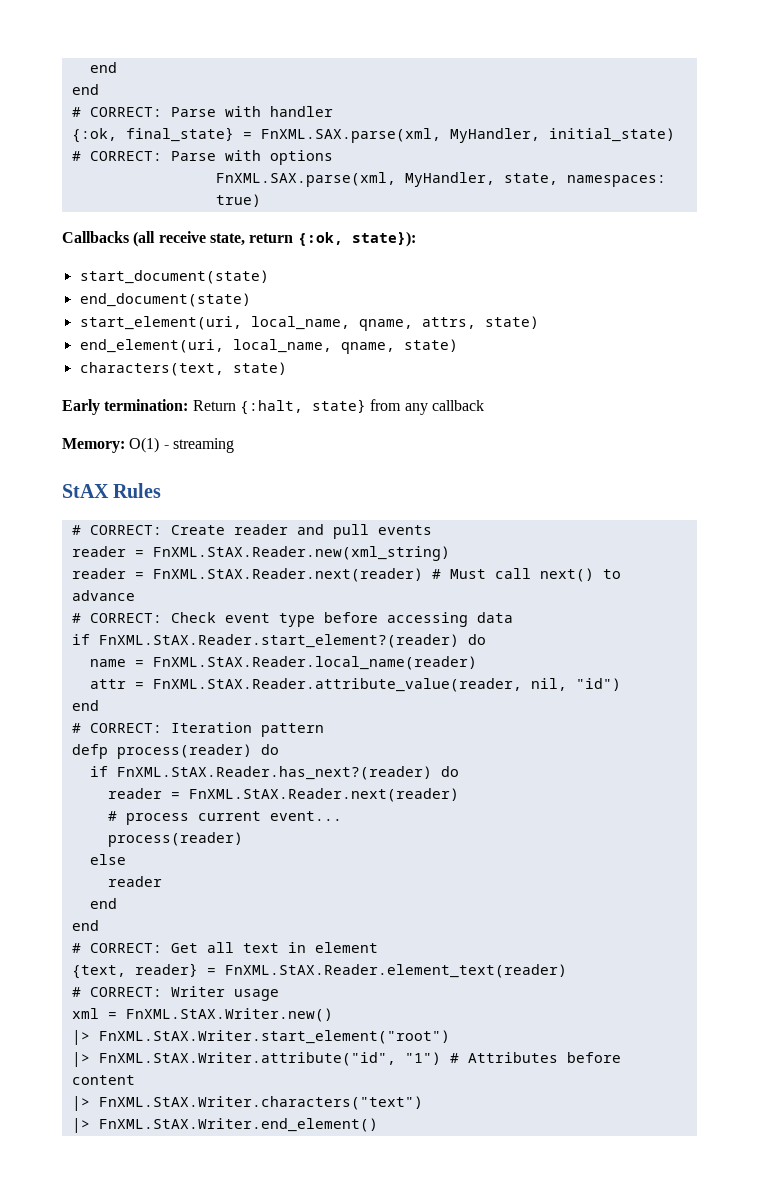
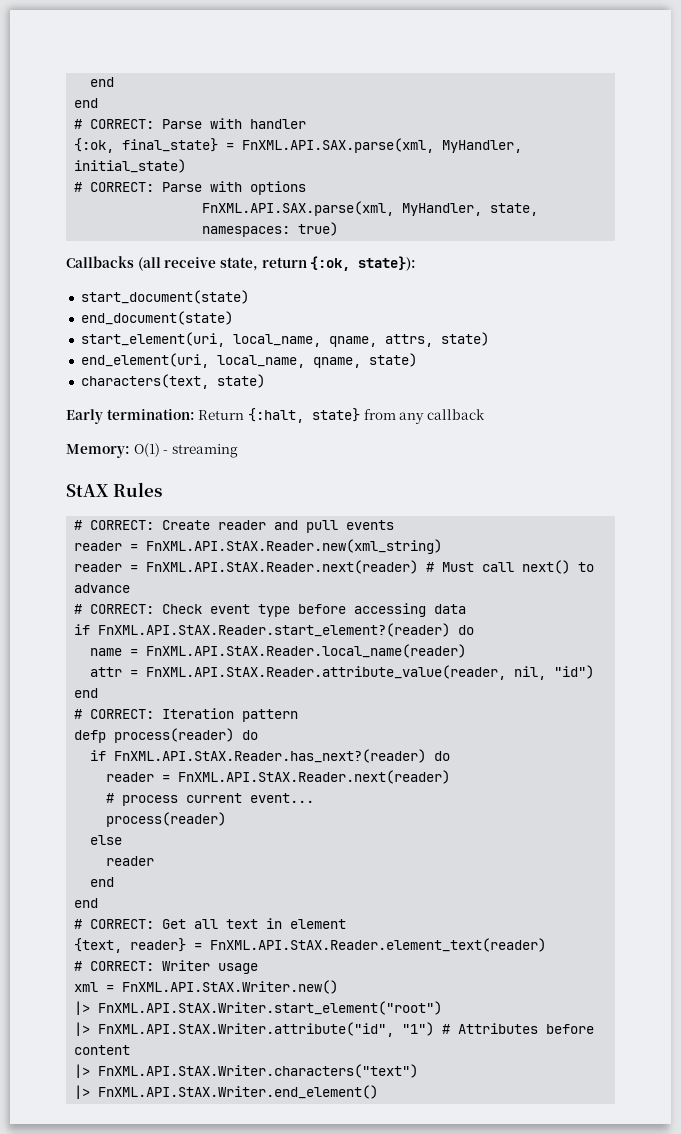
[260,128,441,143] FnXML.SAX.parse(xml, -> [242,138,435,153] FnXML.API.SAX.parse(xml,
[215,172,396,187] FnXML.SAX.parse(xml, -> [202,201,395,216] FnXML.API.SAX.parse(xml,
[152,546,450,561] [71,568,423,582] FnXML.StAX.Reader.new(xml_string) // reader = FnXML.StAX.Reader.next(reader) -> [146,539,443,554] [74,560,419,574] FnXML.API.StAX.Reader.new(xml_string) // reader = FnXML.API.StAX.Reader.next(reader)
[98,634,459,648] FnXML.StAX.Reader.start_element?(reader) -> [98,623,451,637] FnXML.API.StAX.Reader.start_element?(reader)
[152,656,477,670] FnXML.StAX.Reader.local_name(reader) -> [146,644,467,658] FnXML.API.StAX.Reader.local_name(reader)
[152,678,522,692] FnXML.StAX.Reader.attribute_value(reader, -> [146,665,507,680] FnXML.API.StAX.Reader.attribute_value(reader,
[116,766,432,780] FnXML.StAX.Reader.has_next?(reader) -> [114,749,427,763] FnXML.API.StAX.Reader.has_next?(reader)
[188,788,459,802] FnXML.StAX.Reader.next(reader) -> [178,770,451,784] FnXML.API.StAX.Reader.next(reader)
[224,964,567,978] FnXML.StAX.Reader.element_text(reader) -> [210,938,547,952] FnXML.API.StAX.Reader.element_text(reader)
[125,1008,333,1022] [71,1030,450,1045] [71,1052,396,1067] FnXML.StAX.Writer.new() // |> FnXML.StAX.Writer.start_element("root") // |> FnXML.StAX.Writer.attribute("id", -> [122,980,339,994] [74,1001,443,1015] [74,1022,395,1037] FnXML.API.StAX.Writer.new() // |> FnXML.API.StAX.Writer.start_element("root") // |> FnXML.API.StAX.Writer.attribute("id",
[98,1096,423,1110] [71,1118,378,1133] FnXML.StAX.Writer.characters("text") // |> FnXML.StAX.Writer.end_element() -> [98,1064,419,1078] [74,1085,379,1099] FnXML.API.StAX.Writer.characters("text") // |> FnXML.API.StAX.Writer.end_element()

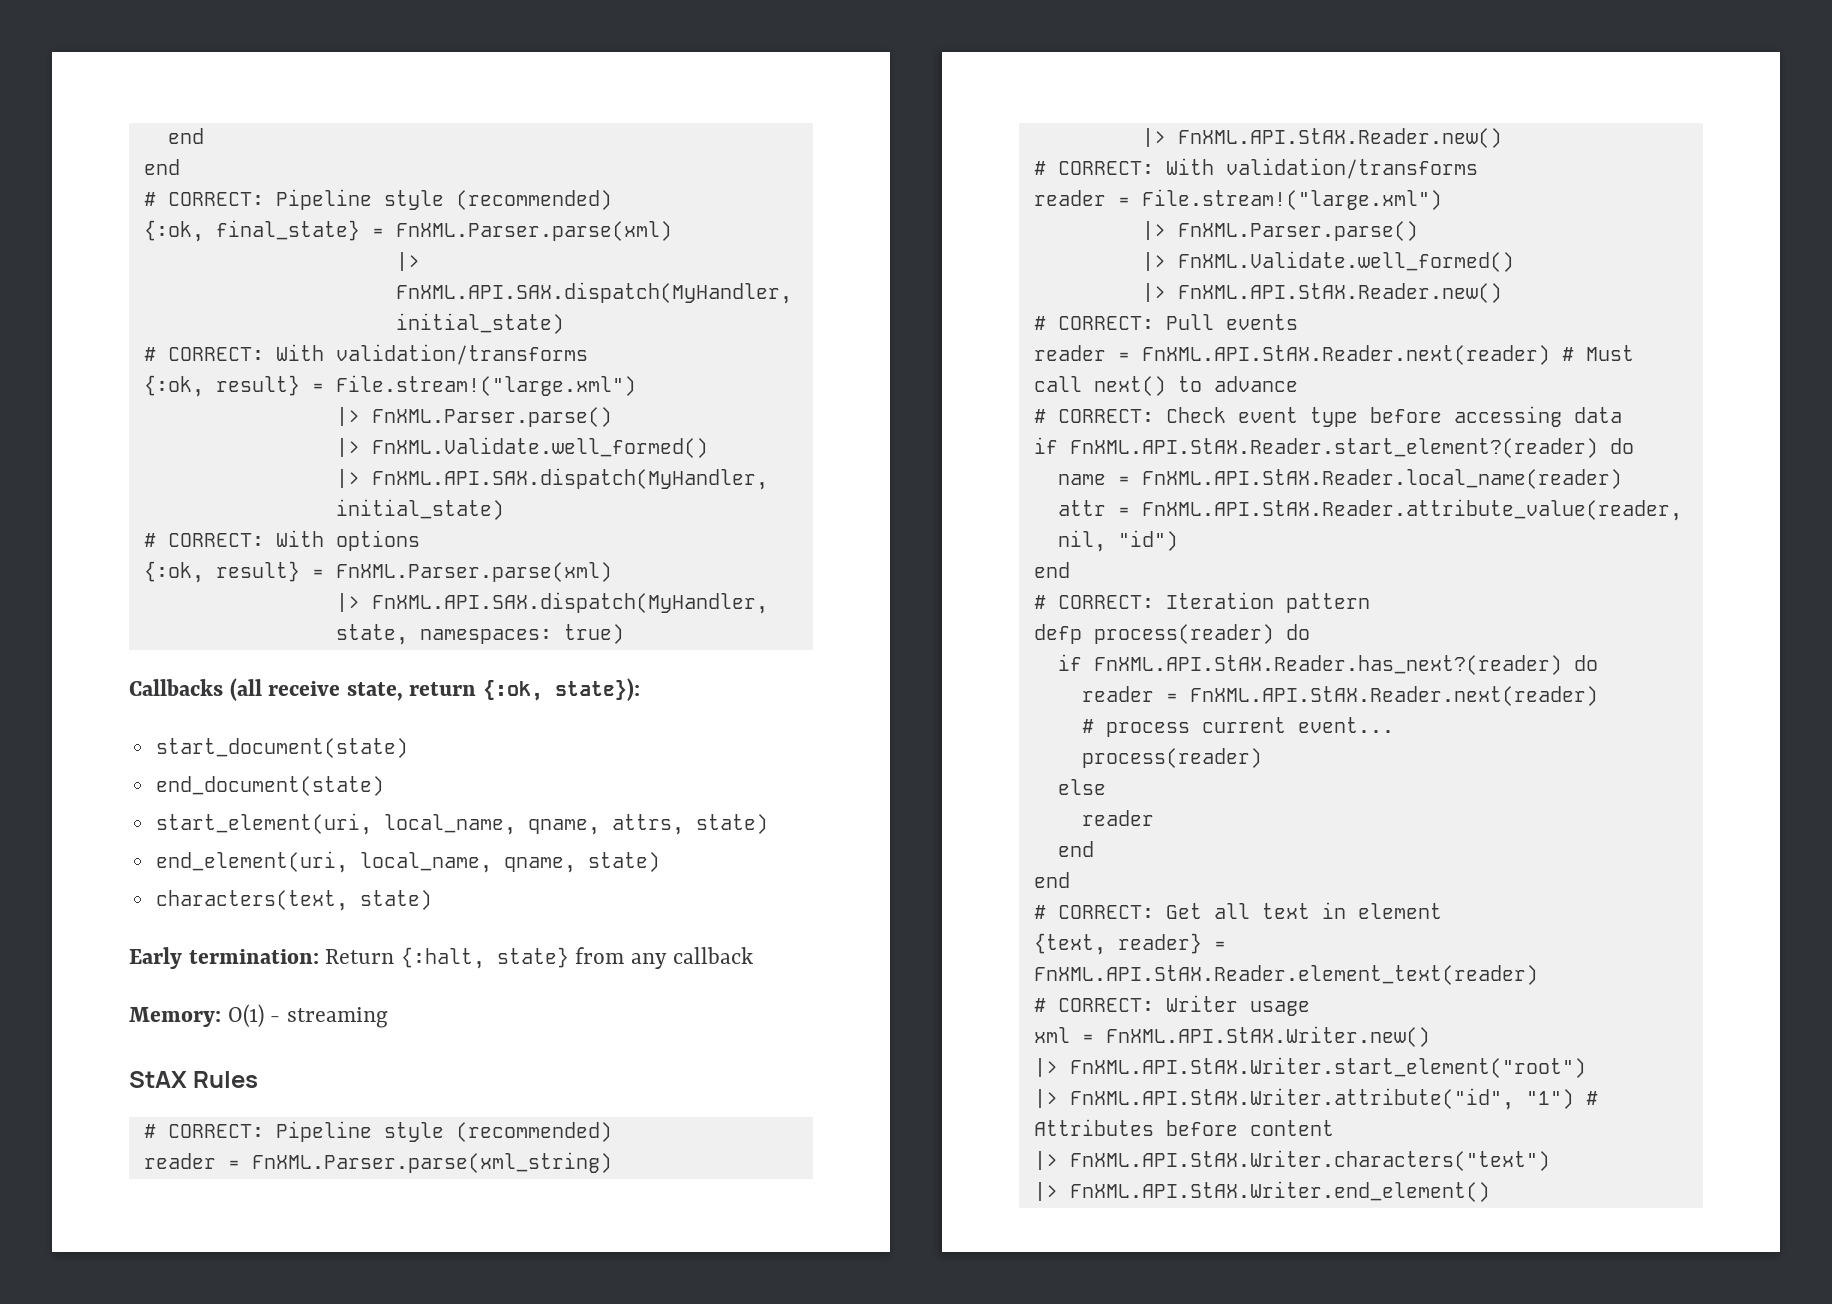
[90,77,115,87] [74,98,99,108] [74,118,307,129] end // end // # CORRECT: Parse with handler -> [167,128,204,144] [143,159,180,175] [143,189,612,210] end // end // # CORRECT: Pipeline style (recommended)
[242,138,523,153] [74,159,187,173] [74,181,307,195] [202,201,483,216] FnXML.API.SAX.parse(xml, MyHandler, initial_state) // # CORRECT: Parse with options // FnXML.API.SAX.parse(xml, MyHandler, -> [395,221,672,241] [395,252,420,271] [395,282,792,304] [395,313,564,334] [143,344,588,365] [143,375,636,397] [335,407,612,427] [335,437,708,458] [335,468,768,490] [335,499,504,520] [143,530,420,551] [143,561,612,583] [335,592,768,614] FnXML.Parser.parse(xml) // |> FnXML.API.SAX.dispatch(MyHandler, initial_state) // # CORRECT: With validation/transforms // {:ok, result} = File.stream!("large.xml") // |> FnXML.Parser.parse() // |> FnXML.Validate.well_formed() // |> FnXML.API.SAX.dispatch(MyHandler, initial_state) // # CORRECT: With options // {:ok, result} = FnXML.Parser.parse(xml) // |> FnXML.API.SAX.dispatch(MyHandler,
[162,520,395,533] [74,539,443,554] Create reader and pull events // reader = FnXML.API.StAX.Reader.new(xml_string) -> [275,1121,612,1142] [143,1152,612,1173] [1141,128,1502,148] [1033,158,1478,179] [1033,189,1442,210] [1141,221,1418,241] [1141,251,1514,272] [1141,283,1502,303] [1033,314,1298,330] Pipeline style (recommended) // reader = FnXML.Parser.parse(xml_string) // |> FnXML.API.StAX.Reader.new() // # CORRECT: With validation/transforms // reader = File.stream!("large.xml") // |> FnXML.Parser.parse() // |> FnXML.Validate.well_formed() // |> FnXML.API.StAX.Reader.new() // # CORRECT: Pull events

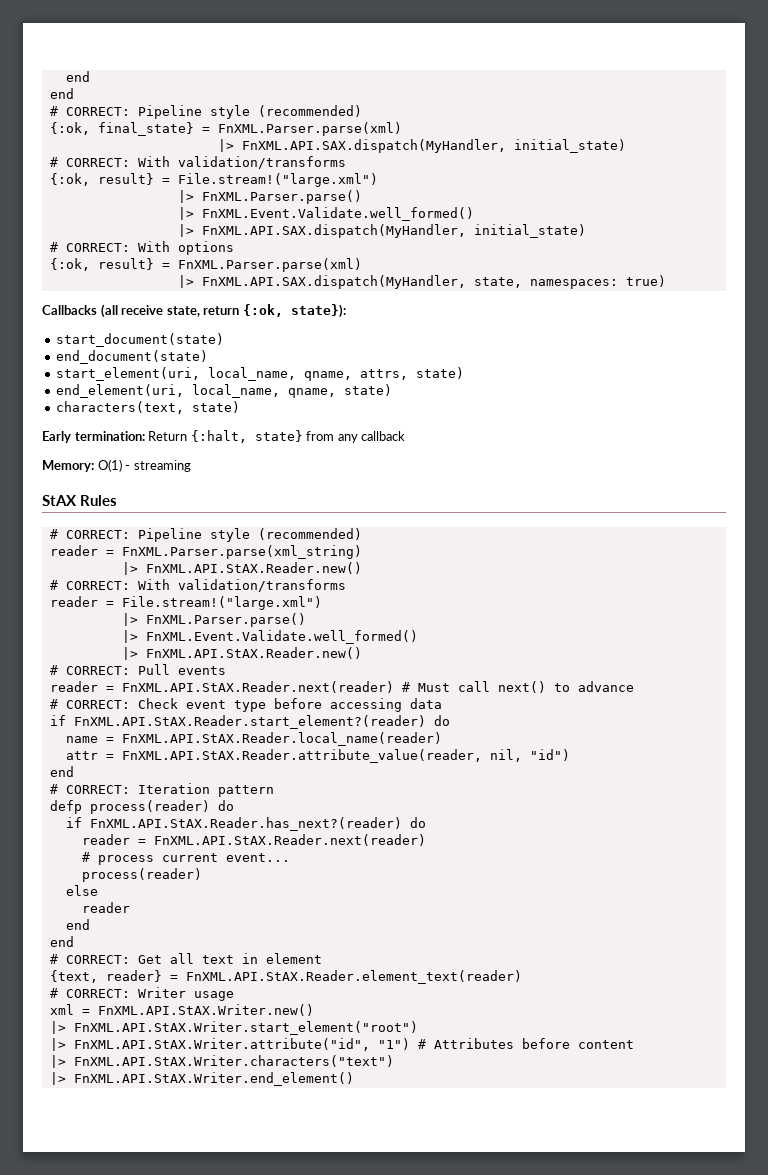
[371,437,708,458] FnXML.Validate.well_formed() -> [201,207,474,221] FnXML.Event.Validate.well_formed()
[1177,251,1514,272] FnXML.Validate.well_formed() -> [145,630,418,644] FnXML.Event.Validate.well_formed()

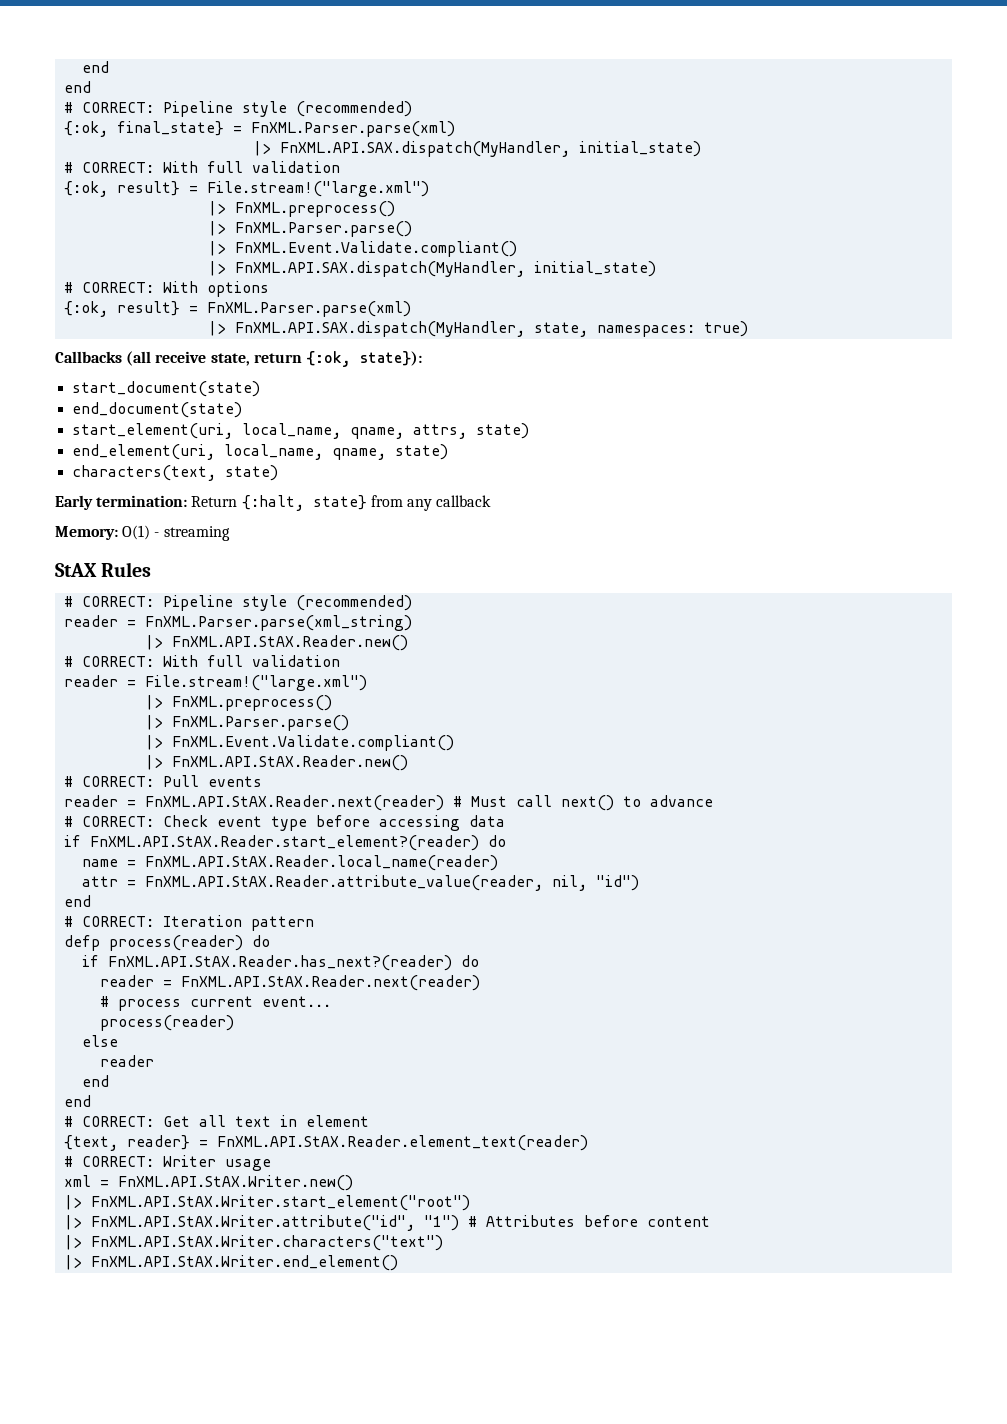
[177,156,346,169] validation/transforms -> [207,161,341,173] full validation
[177,190,362,204] [177,207,474,221] // |> FnXML.Parser.parse() // |> FnXML.Event.Validate.well_formed() -> [208,201,396,217] [208,221,413,237] [208,241,518,257] // |> FnXML.preprocess() // |> FnXML.Parser.parse() // |> FnXML.Event.Validate.compliant()
[177,579,346,592] validation/transforms -> [207,655,341,667] full validation
[121,613,306,627] [121,630,418,644] // |> FnXML.Parser.parse() // |> FnXML.Event.Validate.well_formed() -> [145,695,333,711] [145,715,350,731] [145,735,455,751] // |> FnXML.preprocess() // |> FnXML.Parser.parse() // |> FnXML.Event.Validate.compliant()

